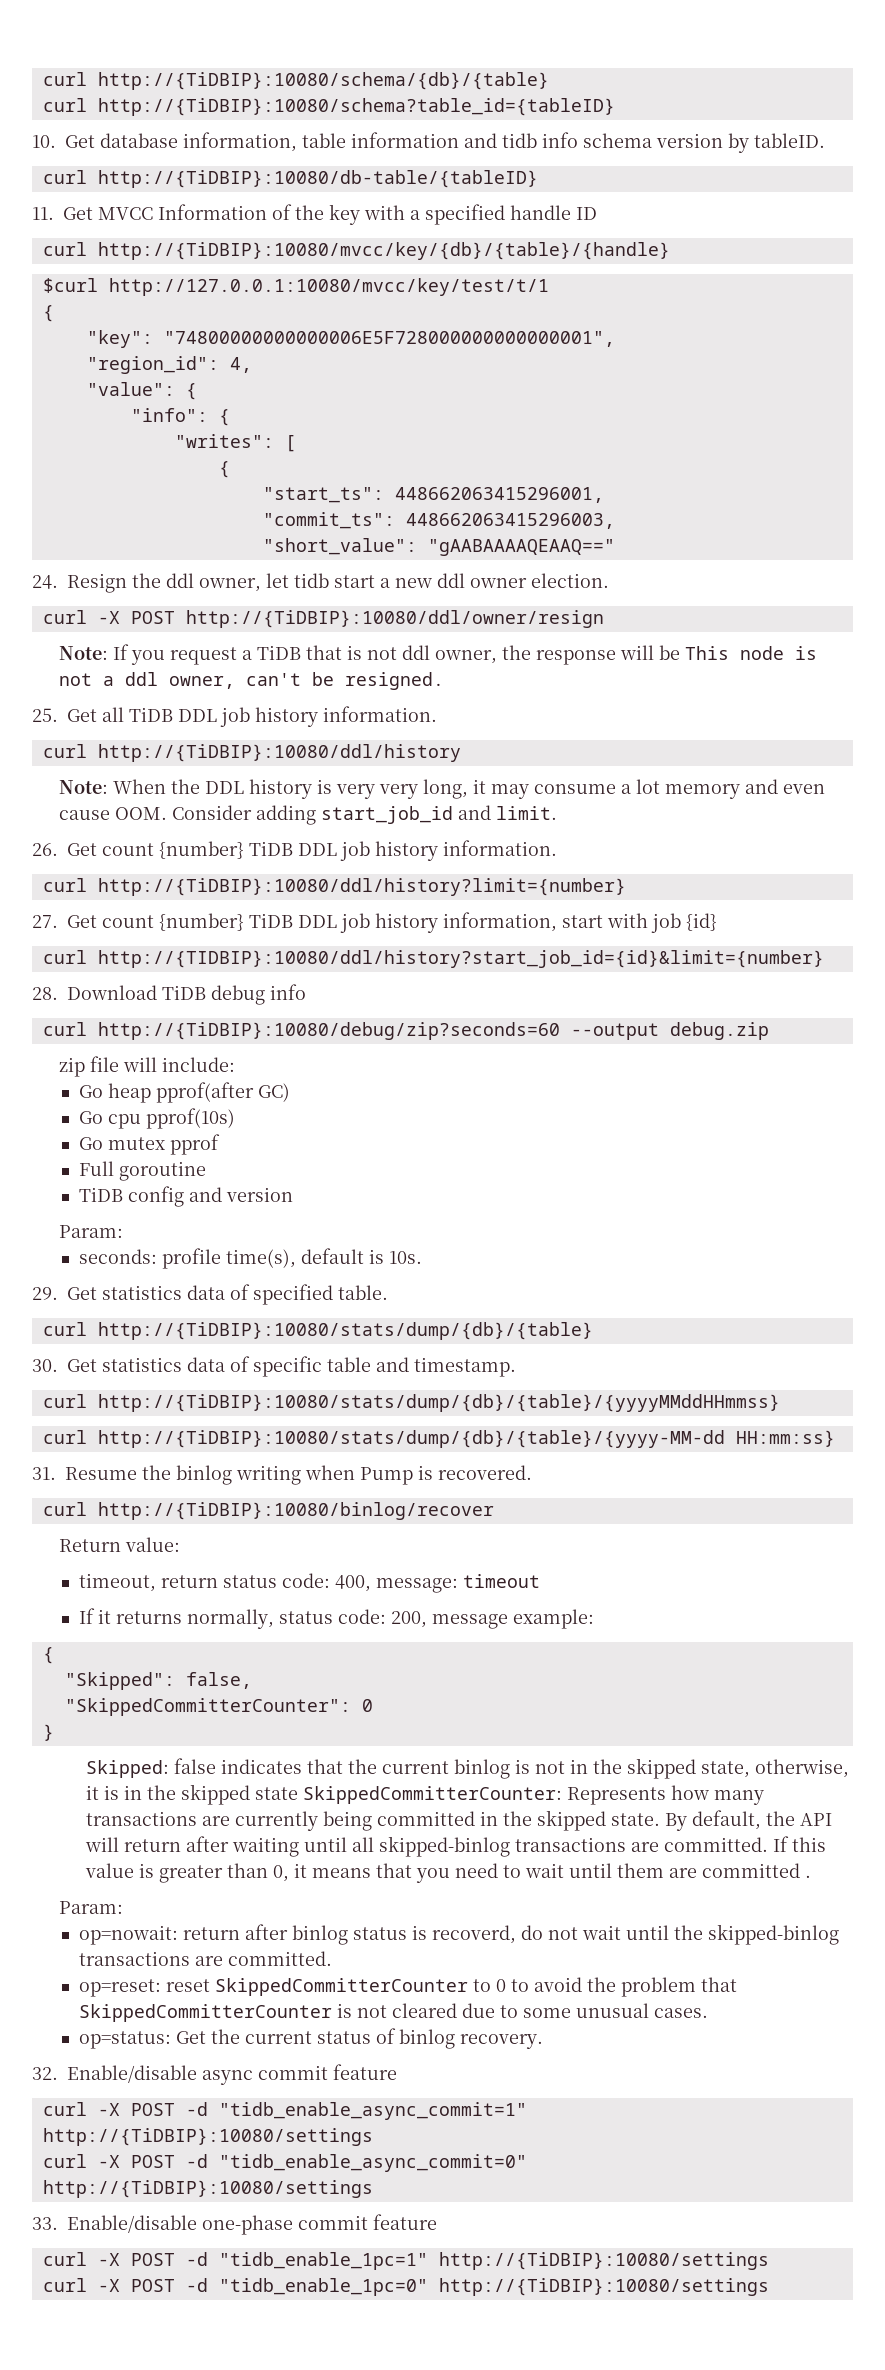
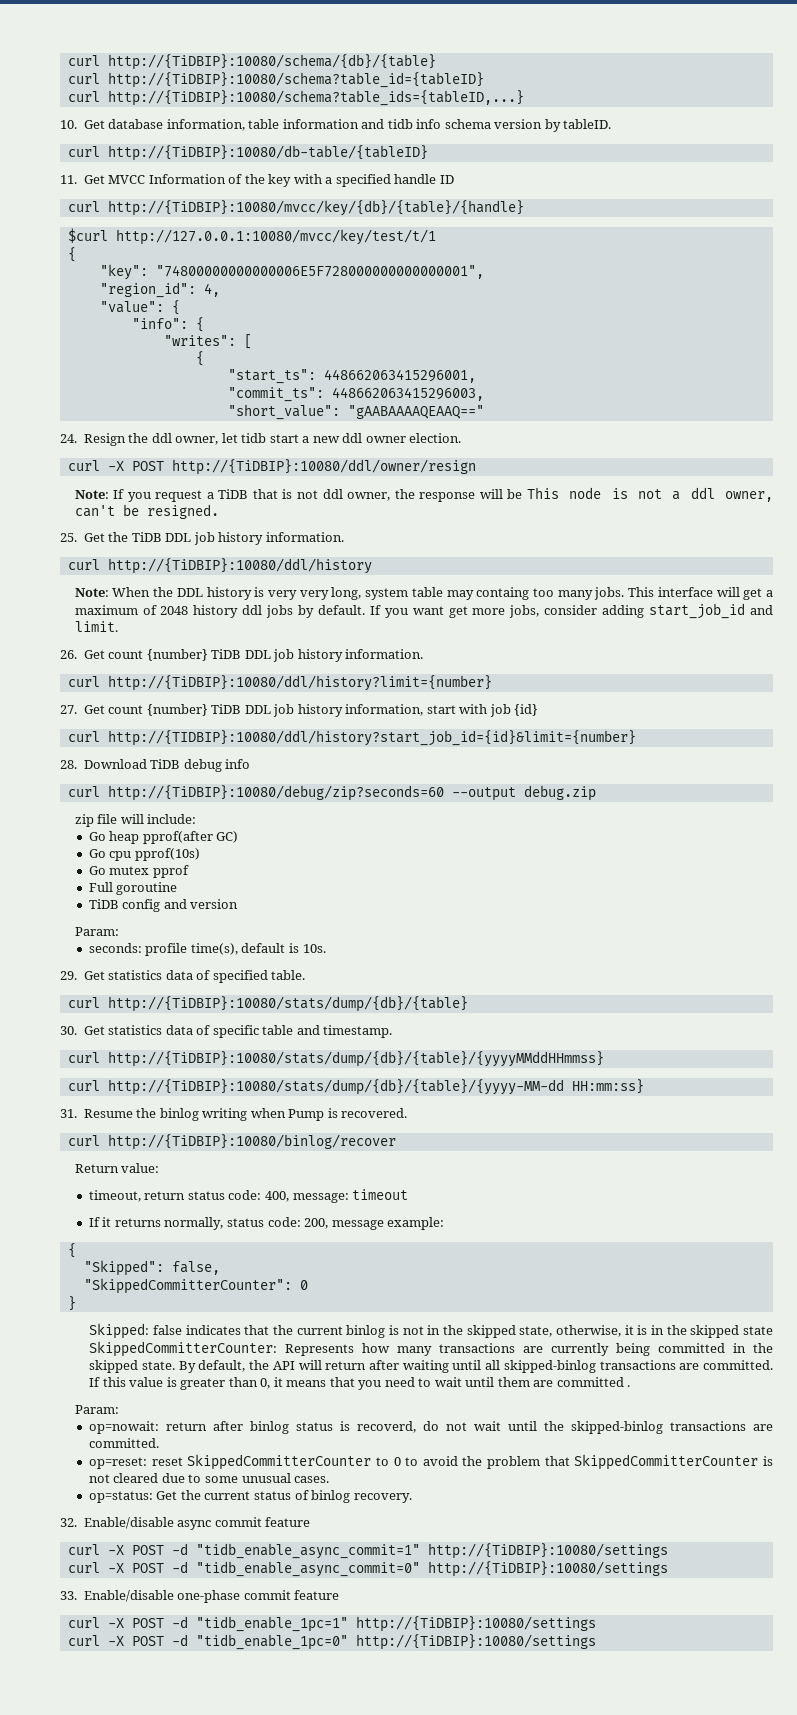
(615, 107) none -> [67,90,524,106] // curl http://{TiDBIP}:10080/schema?table_ids={tableID,...}
[102,707,124,722] all -> [108,532,129,542] the
[472,779,825,799] [58,805,252,820] it may consume a lot memory and even cause OOM. Consider -> [365,587,774,600] [74,605,598,618] system table may containg too many jobs. This interface will get a maximum of 2048 history ddl jobs by default. If you want get more jobs, consider

